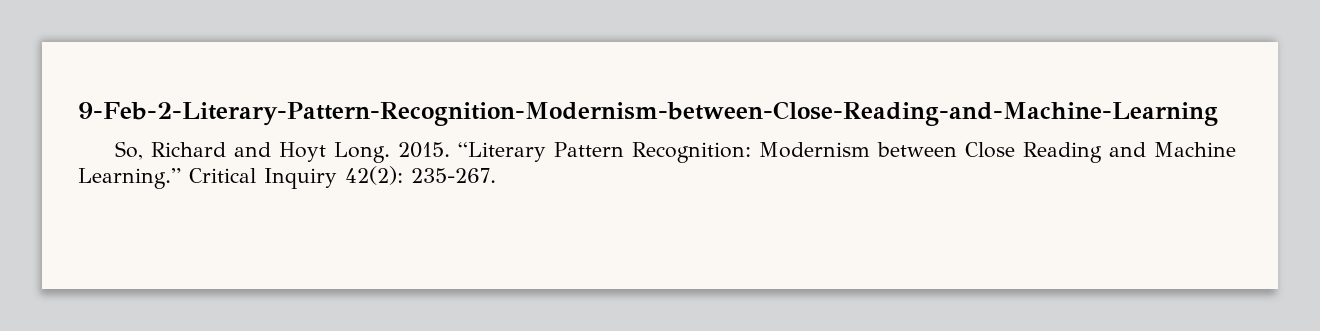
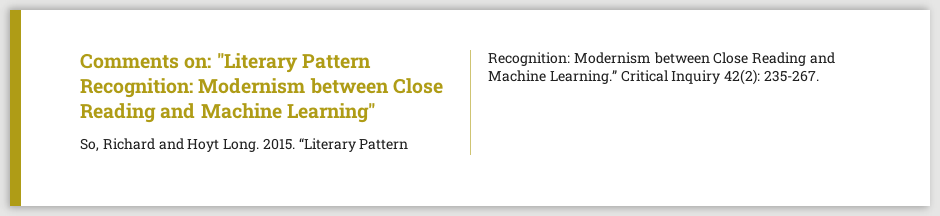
[78,101,1218,126] 9-Feb-2-Literary-Pattern-Recognition-Modernism-between-Close-Reading-and-Machine-Learning -> [80,53,371,73] [80,78,443,98] [80,103,375,123] Comments on: "Literary Pattern Recognition: Modernism between Close Reading and Machine Learning"

